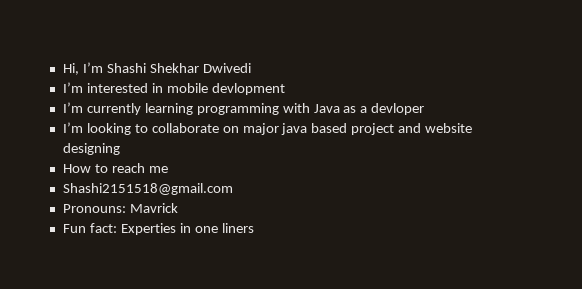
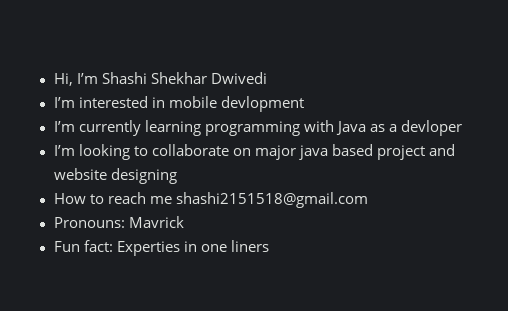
[62,183,233,195] // Shashi2151518@gmail.com -> [175,192,368,208] shashi2151518@gmail.com

